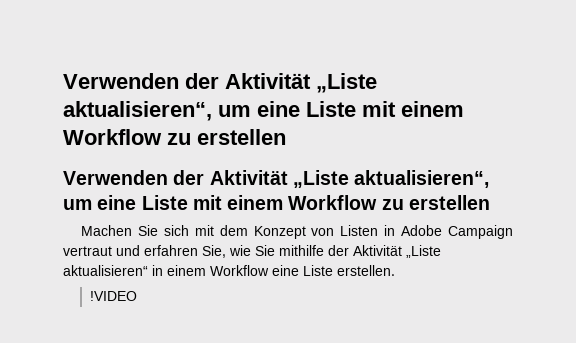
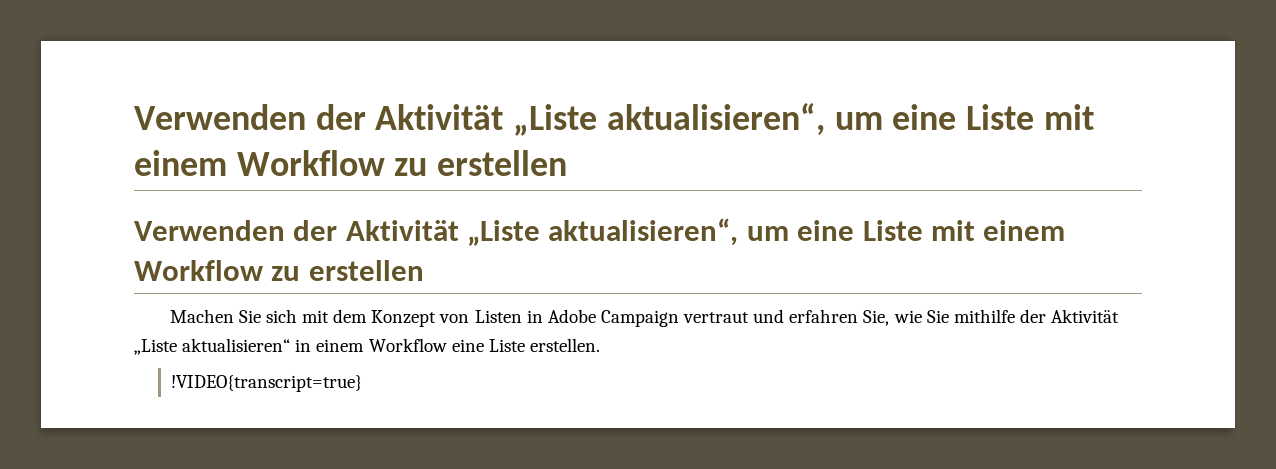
[89,291,137,301] !VIDEO -> [170,375,362,392] !VIDEO{transcript=true}

